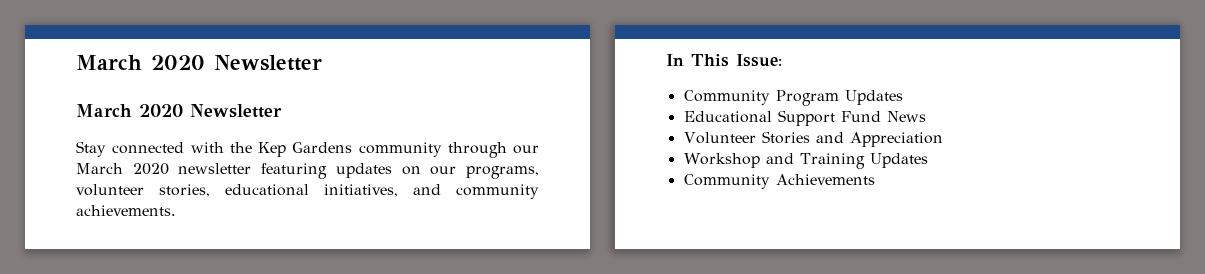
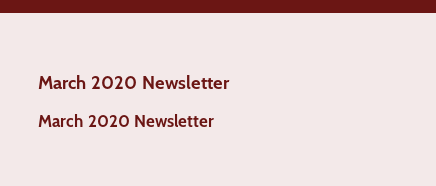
[76,141,539,158] [76,163,539,179] [76,184,539,199] [76,205,176,216] [666,54,782,67] [683,90,903,106] [683,110,926,126] [683,131,943,147] [683,153,928,169] [683,174,875,189] // Stay connected with the Kep Gardens community through our March 2020 newsletter featuring updates on our programs, volunteer stories, educational initiatives, and community achievements. // In This Issue: // Community Program Updates // Educational Support Fund News // Volunteer Stories and Appreciation // Workshop and Training Updates // Community Achievements -> (215, 120) none

